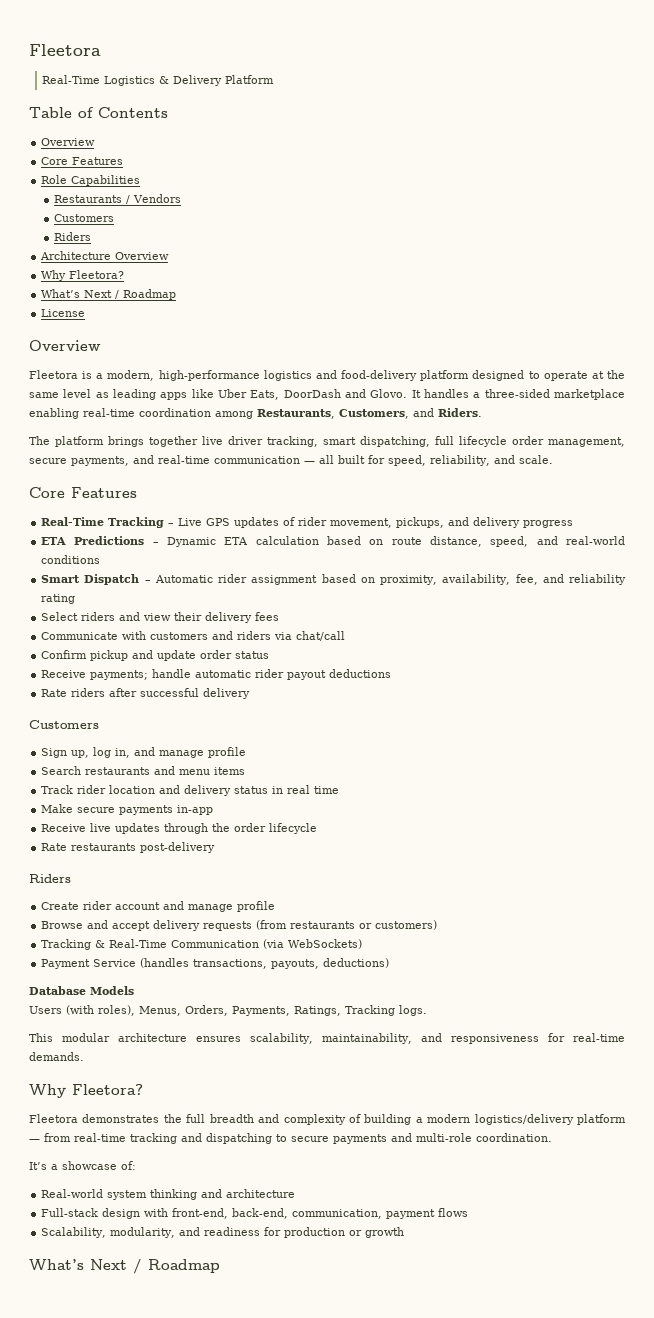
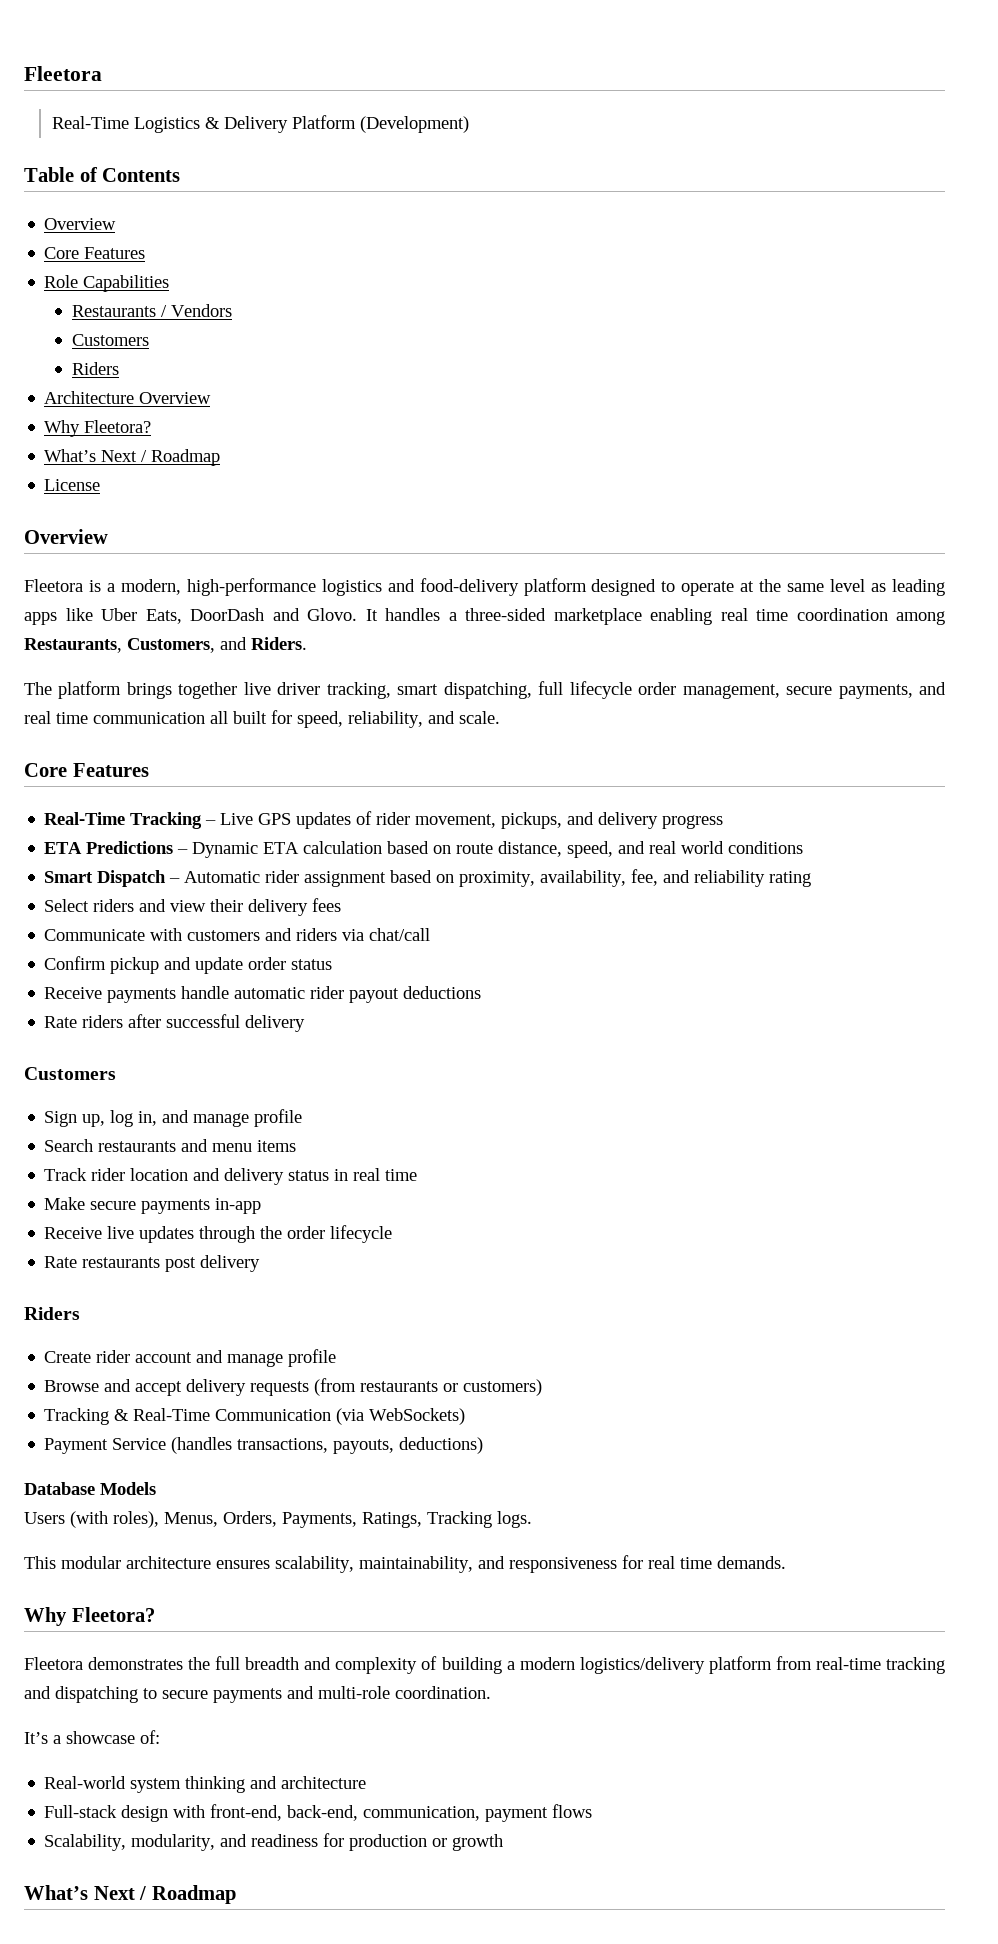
(275, 79) none -> [359,116,469,133] (Development)
[83,408,135,417] real-time -> [720,608,788,621] real time
[158,455,315,464] real-time communication — -> [24,711,205,724] real time communication
[566,536,625,545] real-world -> [649,841,725,854] real world
[90,670,149,680] payments; -> [107,988,177,1003] payments
[140,842,216,853] post-delivery -> [165,1255,261,1272] post delivery
[573,1033,625,1042] real-time -> [648,1556,712,1569] real time
[29,1139,40,1142] — -> (772, 1665) none

